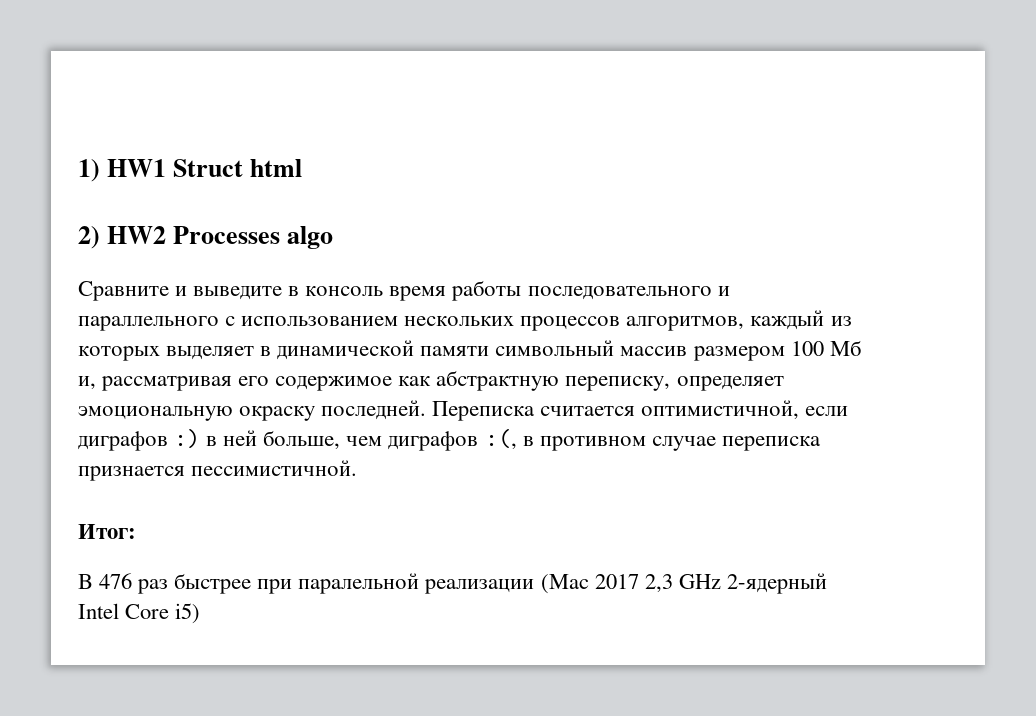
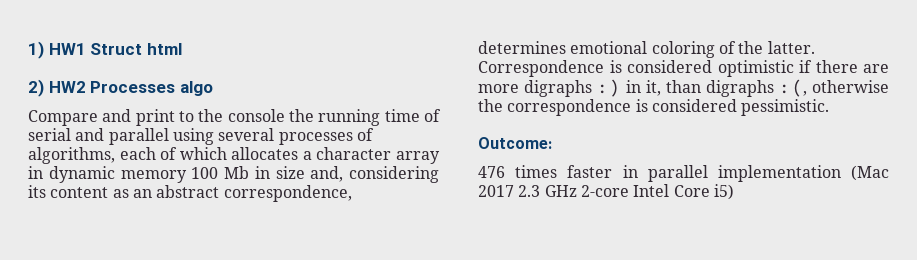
[78,280,730,301] [78,310,852,331] [78,340,861,361] [78,370,784,391] [78,400,849,421] [78,429,821,451] [78,460,358,481] [78,524,136,539] [78,573,827,594] Сравните и выведите в консоль время работы последовательного и параллельного с использованием нескольких процессов алгоритмов, каждый из которых выделяет в динамической памяти символьный массив размером 100 Мб и, рассматривая его содержимое как абстрактную переписку, определяет эмоциональную окраску последней. Переписка считается оптимистичной, если диграфов :) в ней больше, чем диграфов :(, в противном случае переписка признается пессимистичной. // Итог: // В 476 раз быстрее при паралельной реализации (Mac 2017 2,3 GHz 2‑ядерный -> [28,109,441,126] [28,128,374,145] [28,147,440,164] [28,166,439,183] [28,185,352,202] [478,41,815,58] [478,60,889,77] [478,79,889,97] [478,99,830,116] [478,137,552,149] [478,165,889,182] [478,185,629,197] Compare and print to the console the running time of serial and parallel using several processes of algorithms, each of which allocates a character array in dynamic memory 100 Mb in size and, considering its content as an abstract correspondence, determines emotional coloring of the latter. Correspondence is considered optimistic if there are more digraphs :) in it, than digraphs :(, otherwise the correspondence is considered pessimistic. // Outcome: // 476 times faster in parallel implementation (Mac 2017 2.3 GHz 2-core

